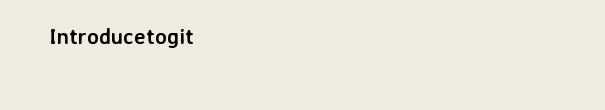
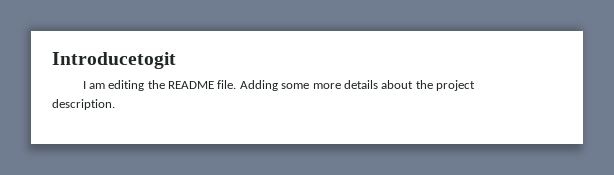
(194, 38) none -> [82,80,476,91] [52,99,115,110] // I am editing the README file. Adding some more details about the project description.

